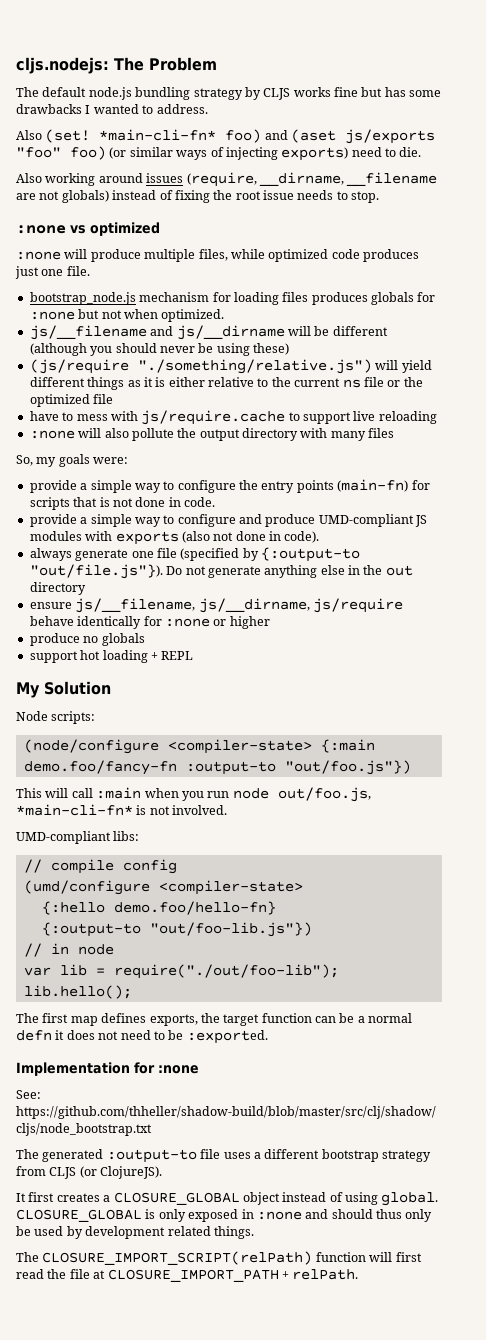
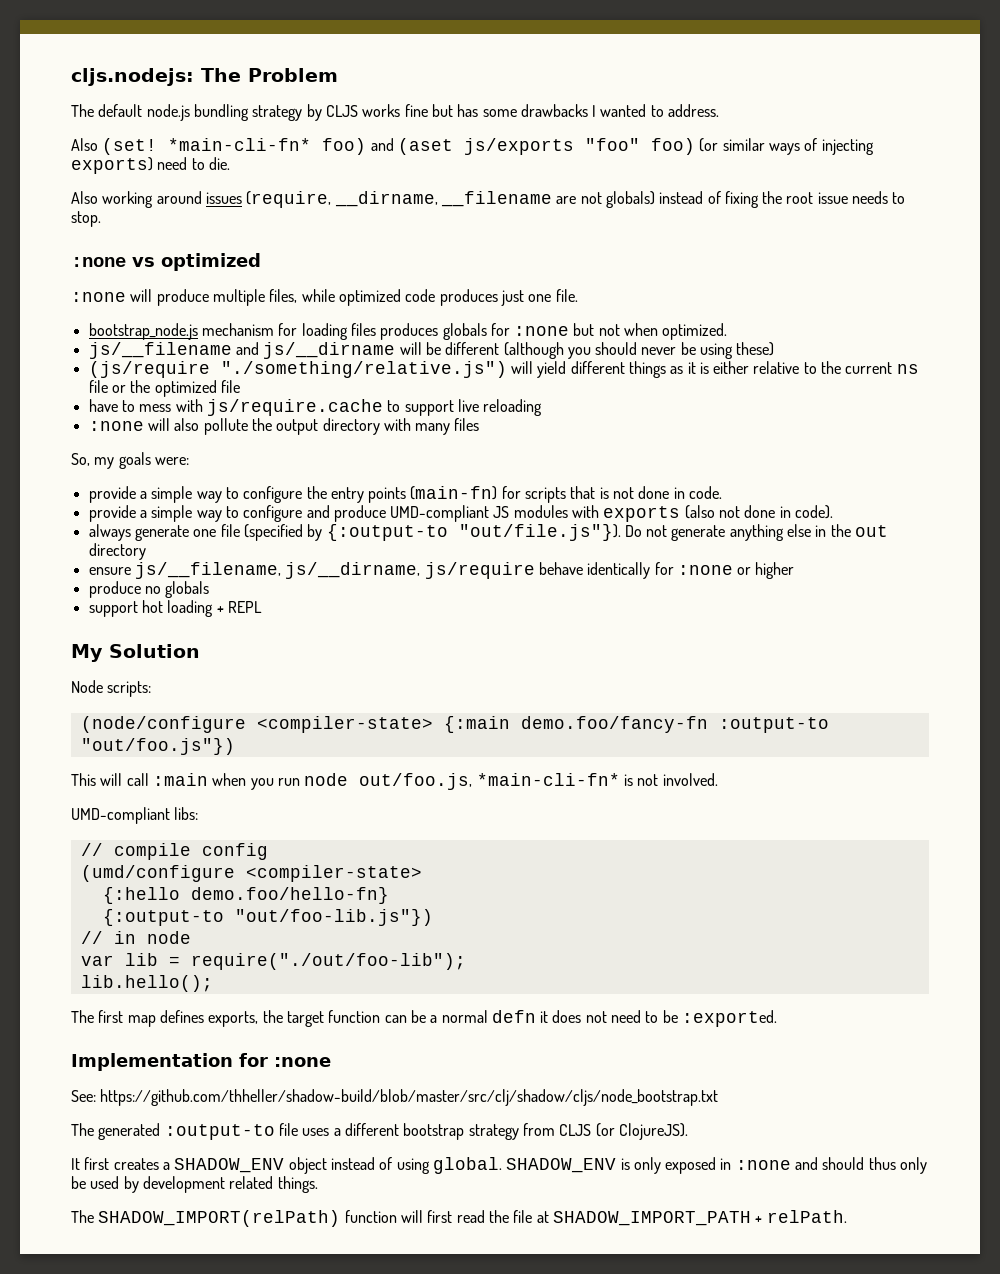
[113,1192,240,1205] CLOSURE_GLOBAL -> [174,1158,285,1173] SHADOW_ENV
[16,1209,142,1222] CLOSURE_GLOBAL -> [506,1158,617,1173] SHADOW_ENV
[42,1251,313,1265] CLOSURE_IMPORT_SCRIPT(relPath) -> [98,1210,341,1227] SHADOW_IMPORT(relPath)
[107,1269,279,1282] CLOSURE_IMPORT_PATH -> [552,1211,751,1226] SHADOW_IMPORT_PATH

